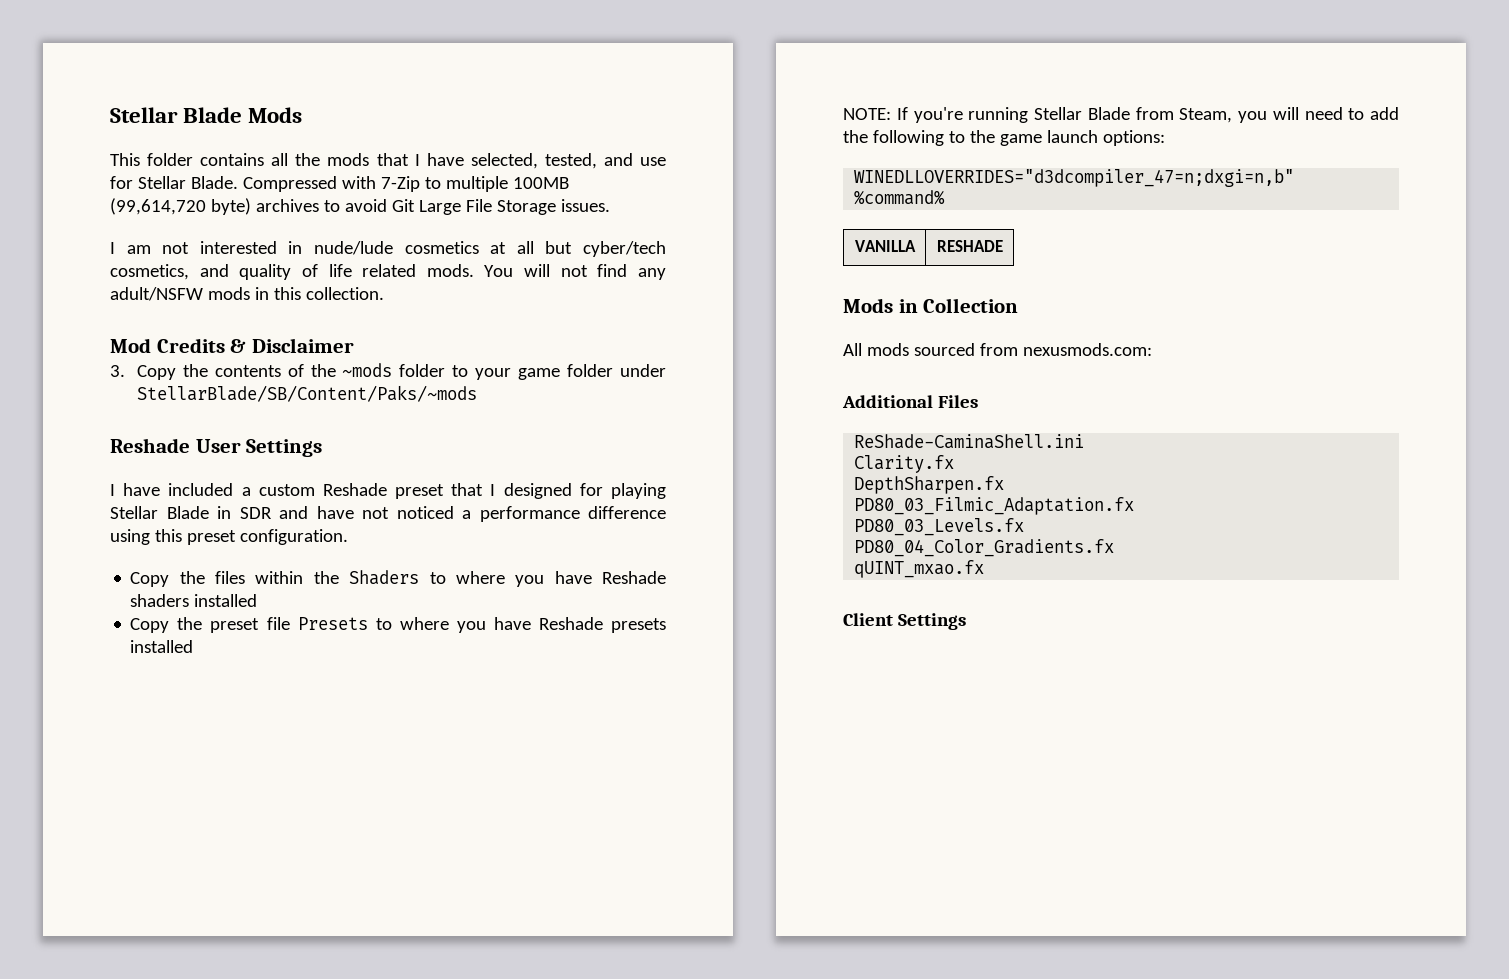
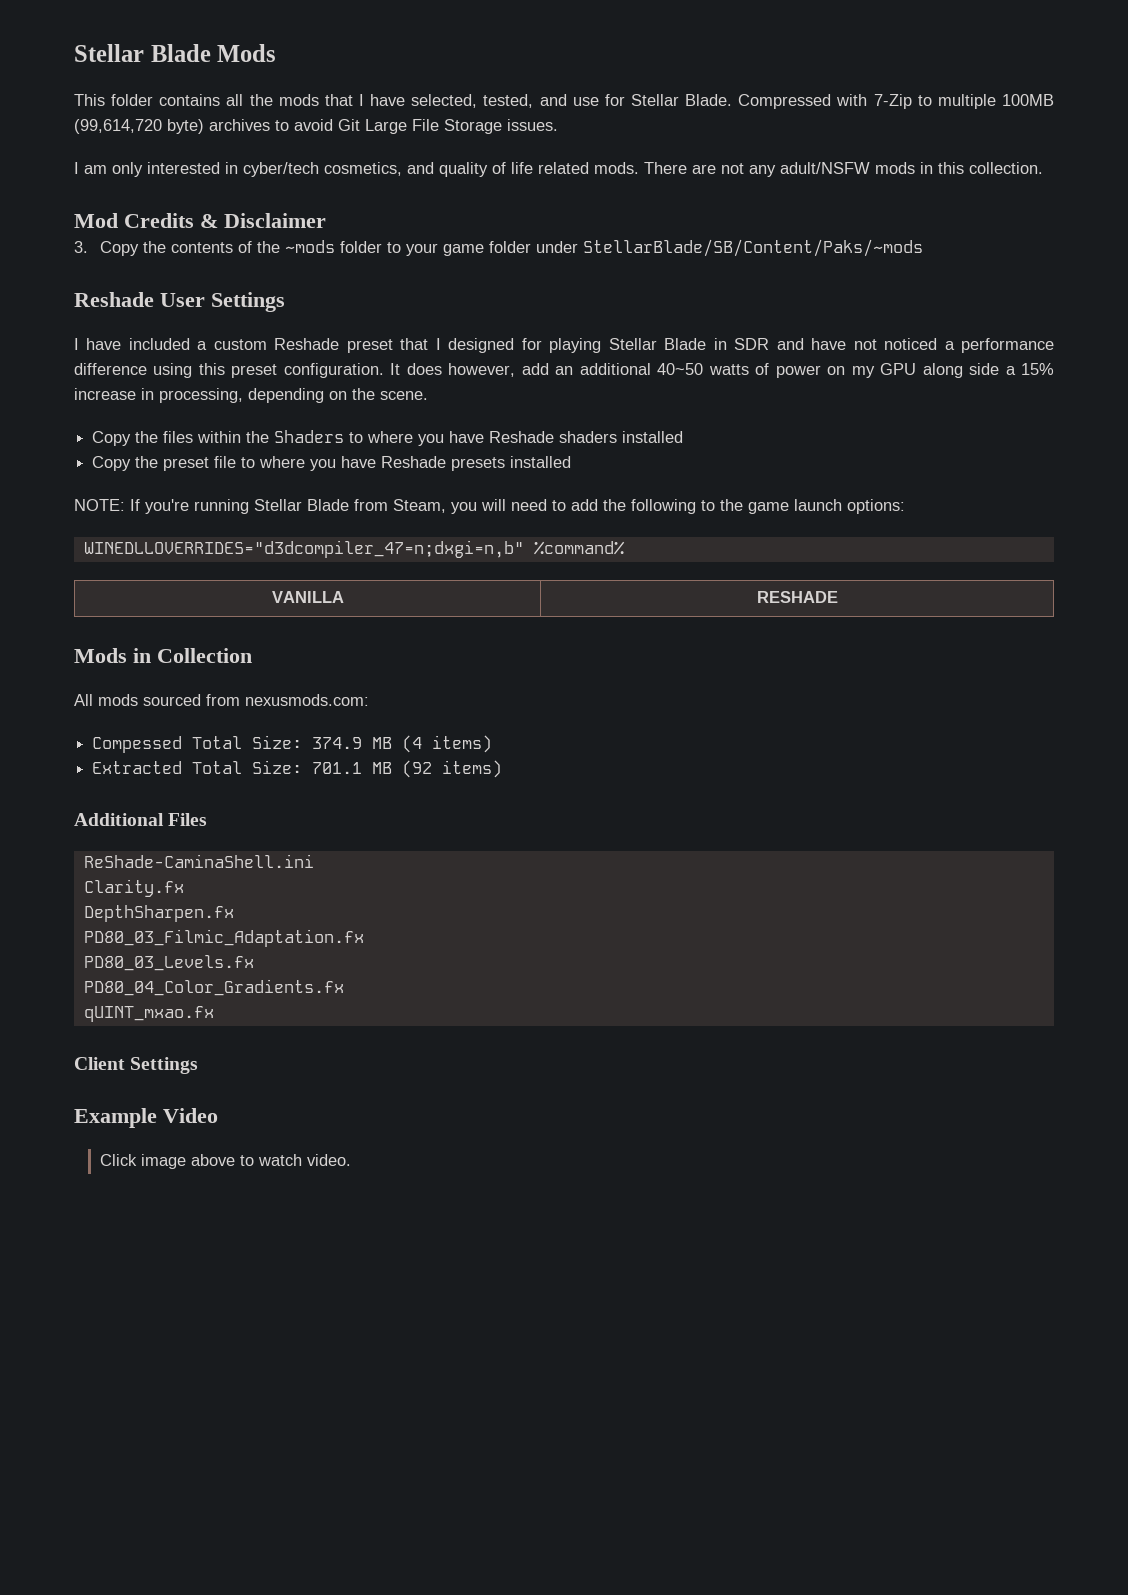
[162,242,190,254] not -> [112,162,143,177] only
[314,241,573,255] nude/lude cosmetics at all but -> (238, 168) none
[484,264,628,277] You will not find -> [644,162,744,174] There are not
(348, 537) none -> [390,363,1054,378] [74,388,428,403] It does however, add an additional 40~50 watts of power on my GPU along side a 15% increase in processing, depending on the scene.
[297,617,368,630] Presets -> (237, 462) none
(1152, 349) none -> [92,735,493,753] [92,760,503,778] // Compessed Total Size: 374.9 MB (4 items) // Extracted Total Size: 701.1 MB (92 items)
(967, 621) none -> [74,1108,218,1128] [99,1154,351,1169] // Example Video // Click image above to watch video.

